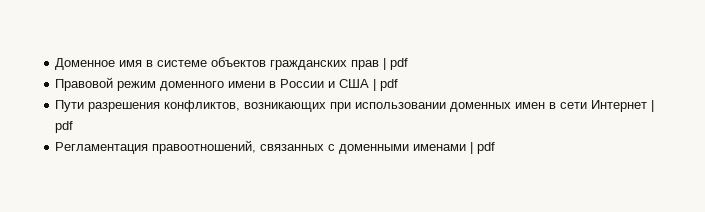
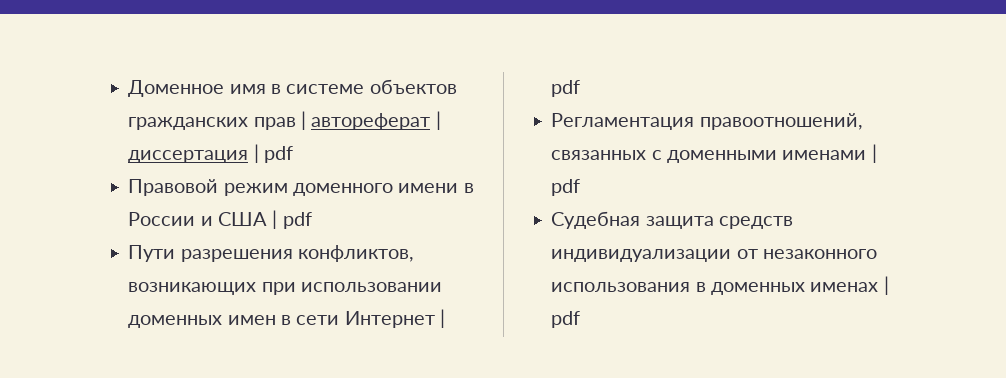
(387, 64) none -> [311,111,441,130] [128,144,259,163] автореферат | диссертация |
(496, 148) none -> [551,211,793,229] [551,249,877,262] [551,276,889,295] [551,311,581,328] // Судебная защита средств индивидуализации от незаконного использования в доменных именах | pdf

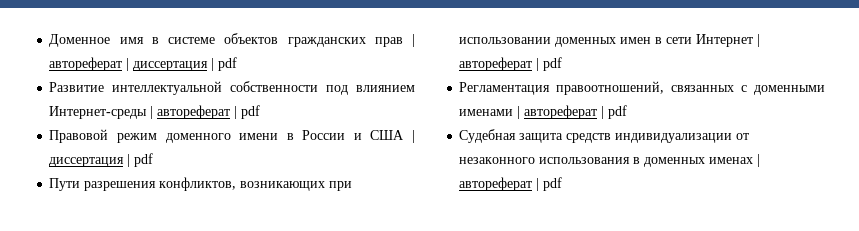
(293, 154) none -> [49,81,415,95] [49,105,261,119] // Развитие интеллектуальной собственности под влиянием Интернет-среды | автореферат | pdf
(278, 219) none -> [49,154,131,167] диссертация |
(445, 318) none -> [459,57,540,71] автореферат |
(877, 153) none -> [524,105,605,119] автореферат |
(889, 285) none -> [459,177,540,191] автореферат |

